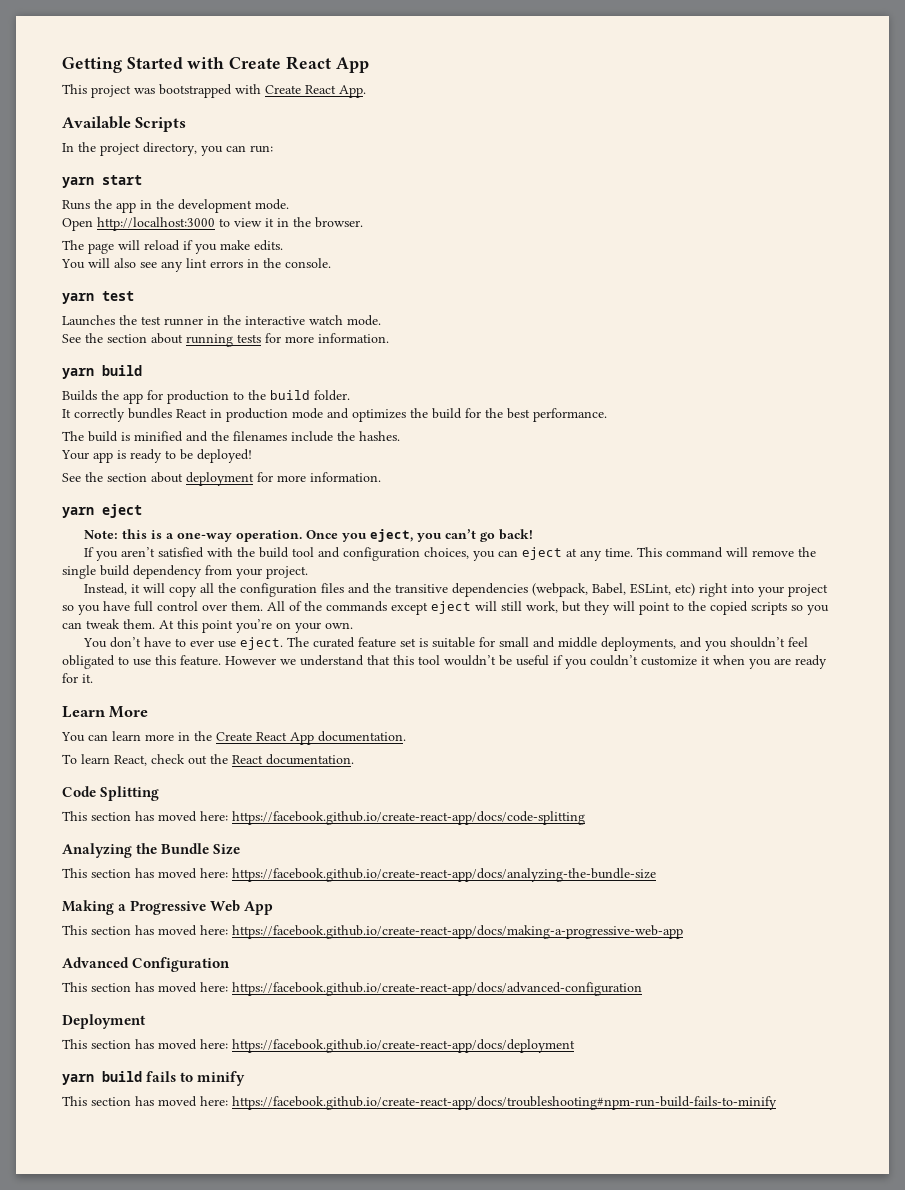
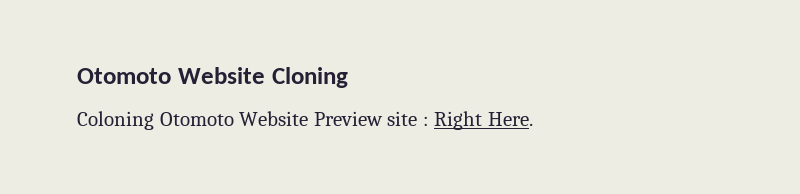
[62,56,369,73] [62,84,366,98] [62,116,187,132] [62,142,273,156] [62,175,142,188] [62,199,289,213] [62,217,363,231] [62,240,283,254] [61,258,331,272] [62,291,134,304] [62,315,381,326] [62,333,389,347] [62,365,142,379] [62,390,350,404] [62,408,607,422] [62,431,400,442] [61,449,252,463] [62,472,381,486] [62,504,142,518] [84,529,534,542] [84,547,817,561] [62,565,308,579] [84,583,829,597] [62,601,829,615] [62,619,353,633] [83,637,809,651] [62,655,827,669] [62,673,93,683] [62,706,149,718] [61,731,406,745] [62,754,354,766] [62,786,160,801] [62,811,585,825] [62,843,241,858] [62,868,656,882] [62,900,274,915] [62,925,683,939] [62,957,231,972] [62,982,642,996] [62,1014,146,1029] [62,1039,575,1053] [62,1071,246,1086] [62,1096,777,1110] Getting Started with Create React App // This project was bootstrapped with Create React App. // Available Scripts // In the project directory, you can run: // yarn start // Runs the app in the development mode. // Open http://localhost:3000 to view it in the browser. // The page will reload if you make edits. // You will also see any lint errors in the console. // yarn test // Launches the test runner in the interactive watch mode. // See the section about running tests for more information. // yarn build // Builds the app for production to the build folder. // It correctly bundles React in production mode and optimizes the build for the best performance. // The build is minified and the filenames include the hashes. // Your app is ready to be deployed! // See the section about deployment for more information. // yarn eject // Note: this is a one-way operation. Once you eject, you can’t go back! // If you aren’t satisfied with the build tool and configuration choices, you can eject at any time. This command will remove the single build dependency from your project. // Instead, it will copy all the configuration files and the transitive dependencies (webpack, Babel, ESLint, etc) right into your project so you have full control over them. All of the commands except eject will still work, but they will point to the copied scripts so you can tweak them. At this point you’re on your own. // You don’t have to ever use eject. The curated feature set is suitable for small and middle deployments, and you shouldn’t feel obligated to use this feature. However we understand that this tool wouldn’t be useful if you couldn’t customize it when you are ready for it. // Learn More // You can learn more in the Create React App documentation. // To learn React, check out the React documentation. // Code Splitting // This section has moved here: https://facebook.github.io/create-react-app/docs/code-splitting // Analyzing the Bundle Size // This section has moved here: https://facebook.github.io/create-react-app/docs/analyzing-the-bundle-size // Making a Progressive Web App // This section has moved here: https://facebook.github.io/create-react-app/docs/making-a-progressive-web-app // Advanced Configuration // This section has moved here: https://facebook.github.io/create-react-app/docs/advanced-configuration // Deployment // This section has moved here: https://facebook.github.io/create-react-app/docs/deployment // yarn build fails to minify // This section has moved here: https://facebook.github.io/create-react-app/docs/troubleshooting#npm-run-build-fails-to-minify -> [77,67,348,88] [77,111,533,130] Otomoto Website Cloning // Coloning Otomoto Website Preview site : Right Here.

